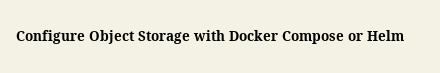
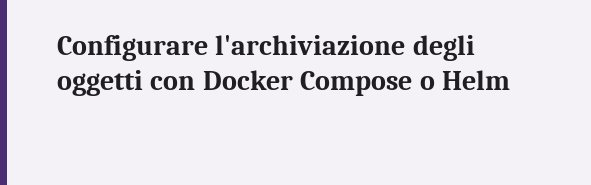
[16,30,225,44] Configure Object Storage with -> [57,35,475,61] [57,70,196,96] Configurare l'archiviazione degli oggetti con
[348,33,363,41] or -> [419,76,435,90] o

